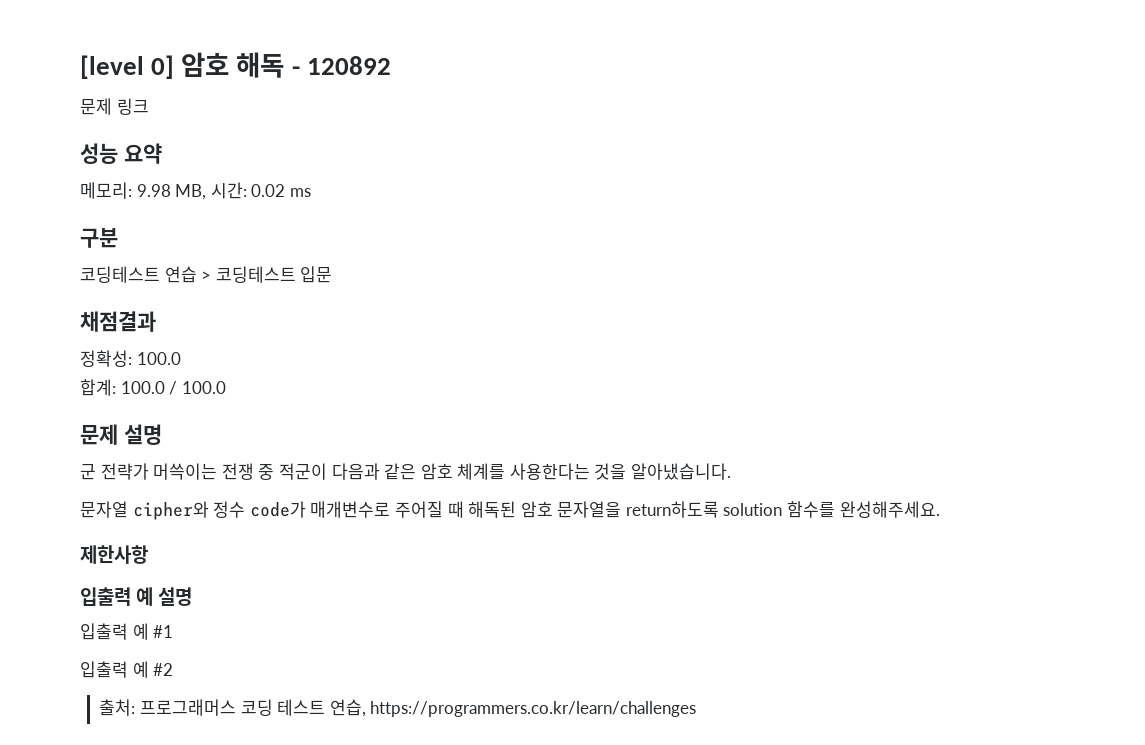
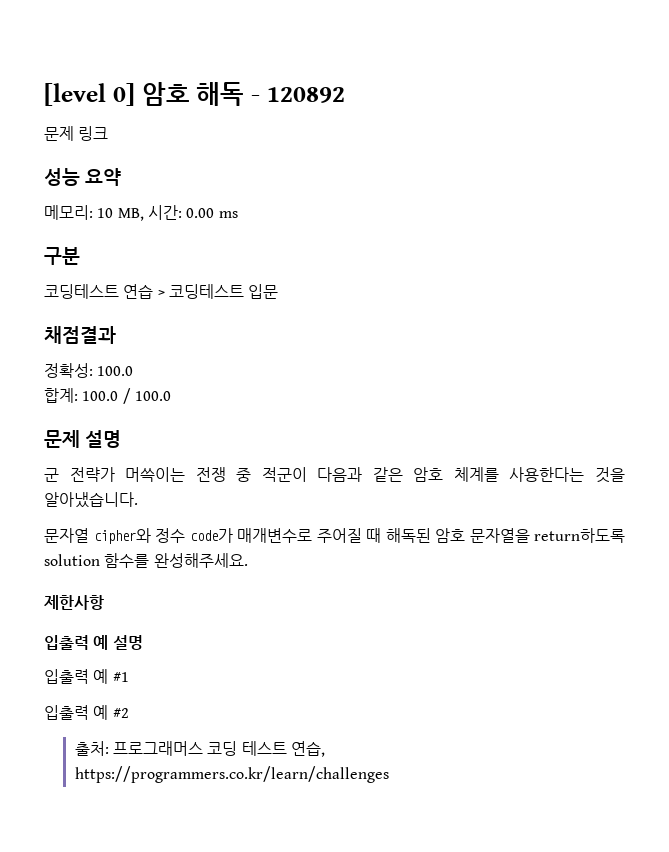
[136,184,171,197] 9.98 -> [97,208,114,218] 10
[251,184,286,197] 0.02 -> [186,208,215,218] 0.00

